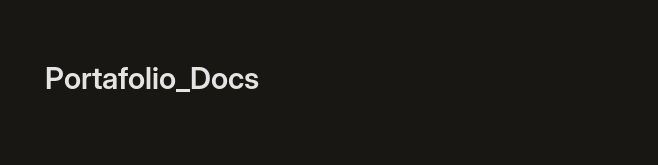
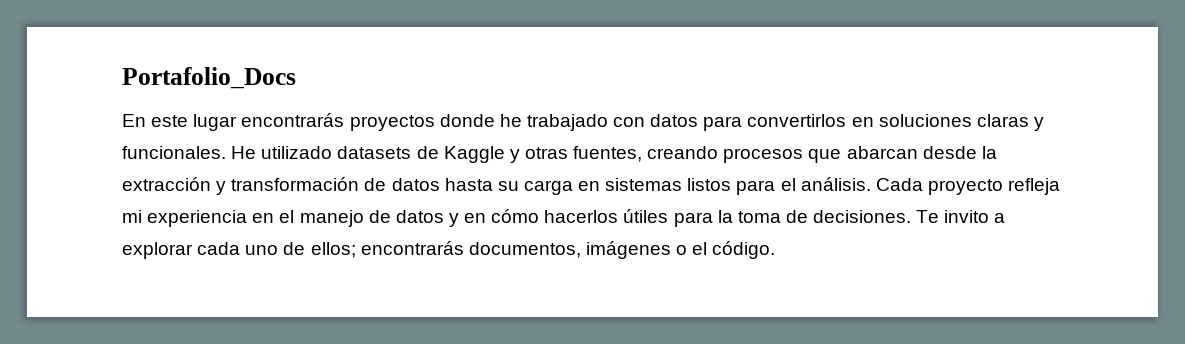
(259, 80) none -> [122,113,1044,131] [122,146,997,163] [122,177,1061,195] [122,209,1006,227] [122,241,776,259] // En este lugar encontrarás proyectos donde he trabajado con datos para convertirlos en soluciones claras y funcionales. He utilizado datasets de Kaggle y otras fuentes, creando procesos que abarcan desde la extracción y transformación de datos hasta su carga en sistemas listos para el análisis. Cada proyecto refleja mi experiencia en el manejo de datos y en cómo hacerlos útiles para la toma de decisiones. Te invito a explorar cada uno de ellos; encontrarás documentos, imágenes o el código.

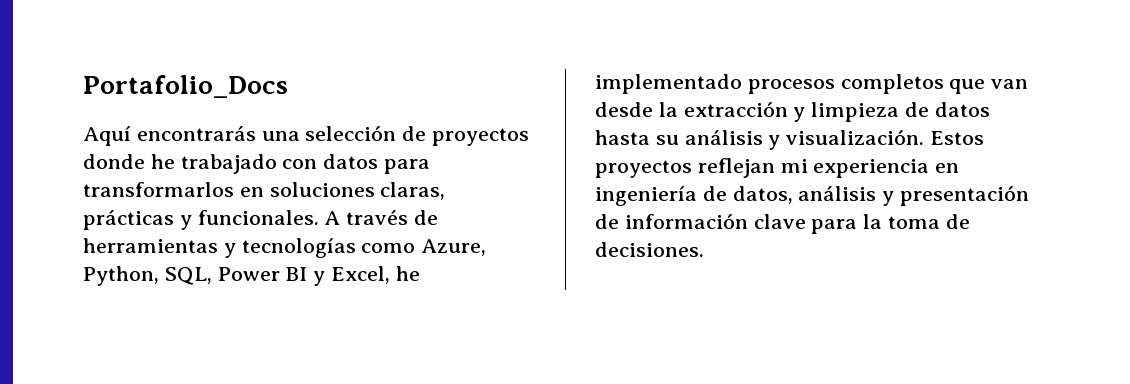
[122,113,345,131] En este lugar encontrarás -> [83,125,427,146] Aquí encontrarás una selección de
[747,114,847,127] convertirlos -> [83,182,234,197] transformarlos
[976,114,1044,131] [122,146,918,163] claras y funcionales. He utilizado datasets de Kaggle y otras fuentes, creando procesos que abarcan -> [380,182,446,200] [83,210,439,230] [83,238,487,258] [83,266,420,286] [595,74,1029,94] claras, prácticas y funcionales. A través de herramientas y tecnologías como Azure, Python, SQL, Power BI y Excel, he implementado procesos completos que van
[231,177,360,191] transformación -> [811,102,900,122] limpieza
[523,177,1061,195] [122,209,669,227] carga en sistemas listos para el análisis. Cada proyecto refleja mi experiencia en el manejo de datos y en cómo hacerlos útiles -> [684,129,985,150] [595,158,960,178] [595,185,1030,206] [595,213,806,229] análisis y visualización. Estos proyectos reflejan mi experiencia en ingeniería de datos, análisis y presentación de información clave
[916,210,1006,223] [122,241,776,259] Te invito a explorar cada uno de ellos; encontrarás documentos, imágenes o el código. -> (704, 249) none

